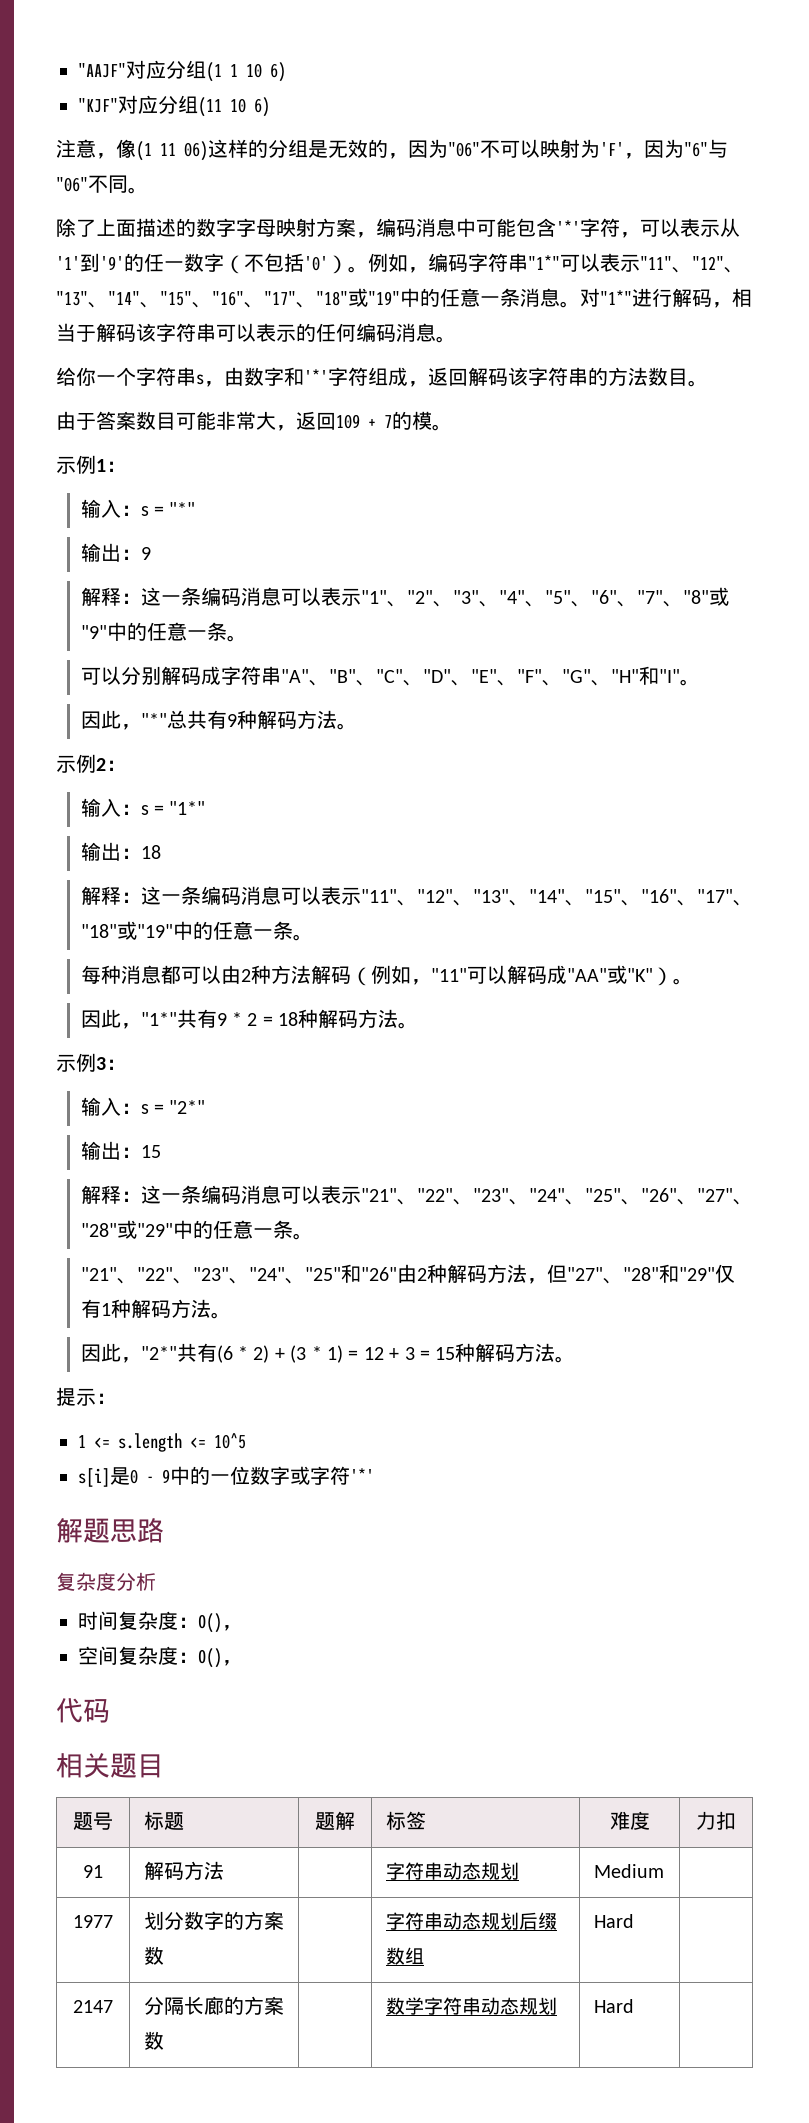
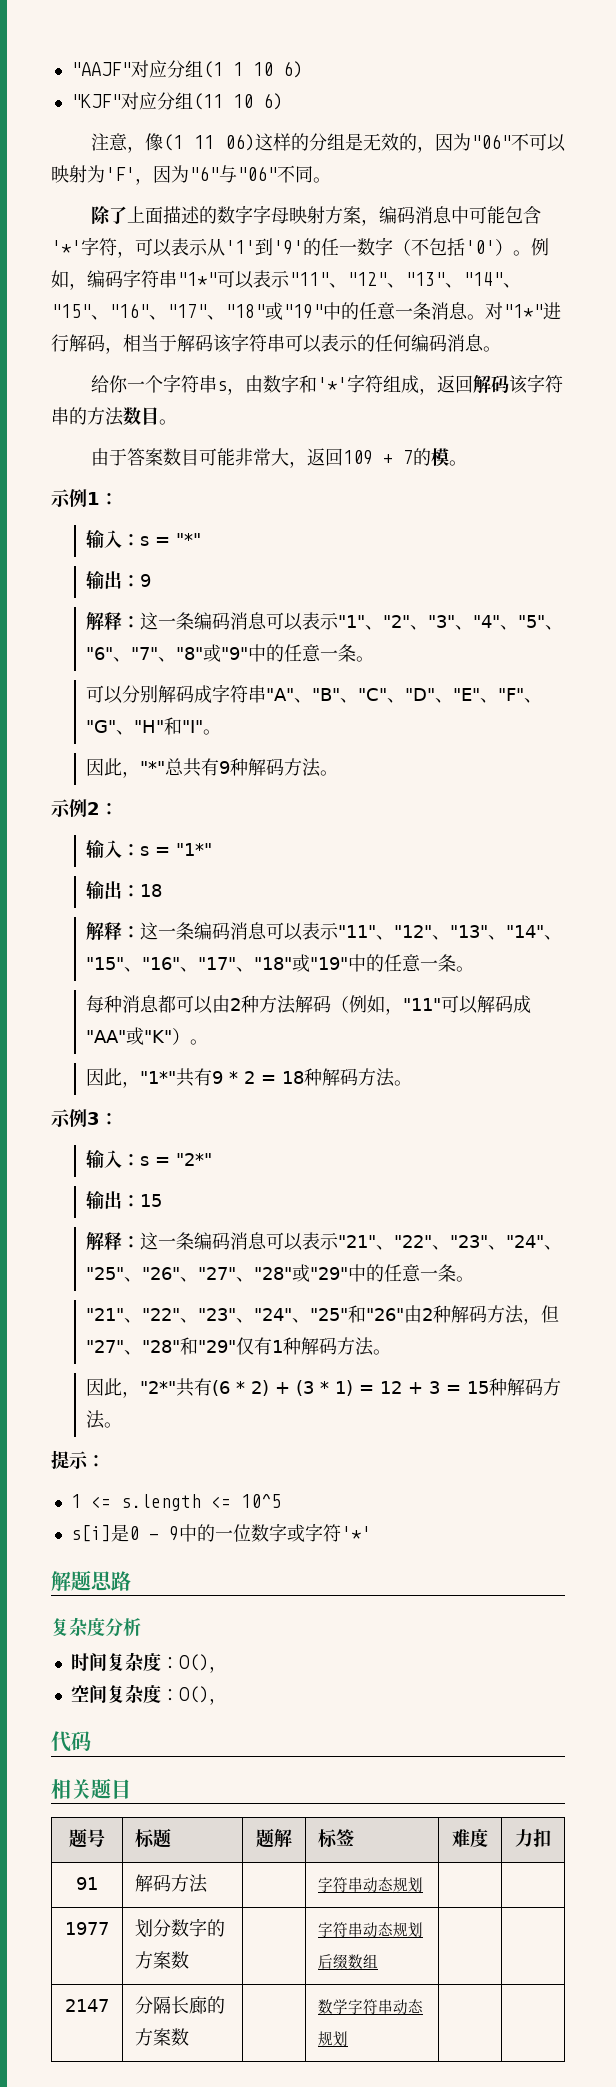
[593,1864,664,1878] Medium -> (424, 1884) none
[593,1914,634,1928] Hard -> (379, 1961) none
[593,1999,634,2013] Hard -> (349, 2038) none

